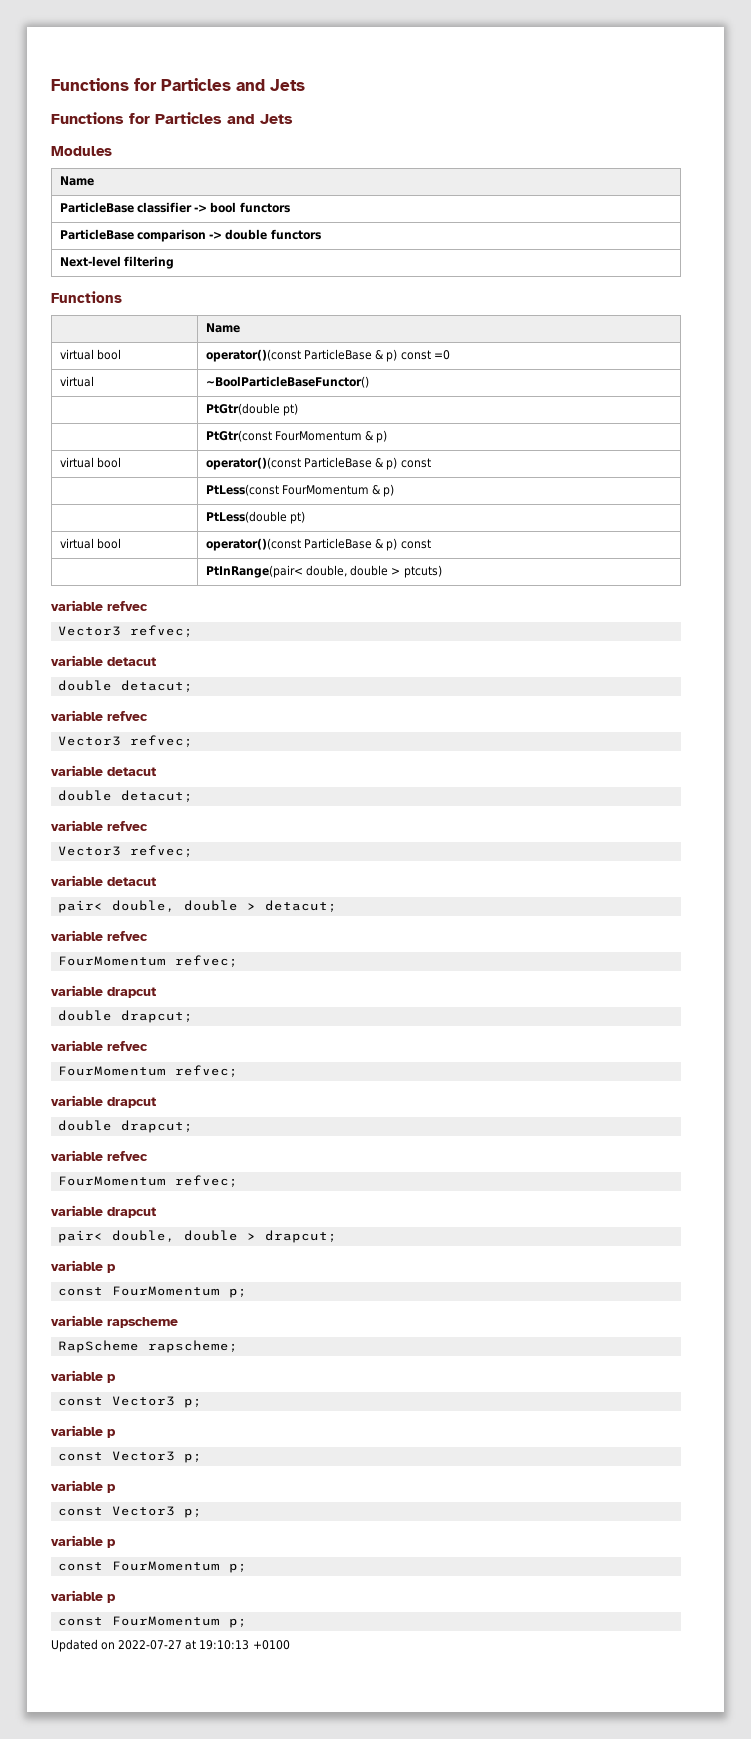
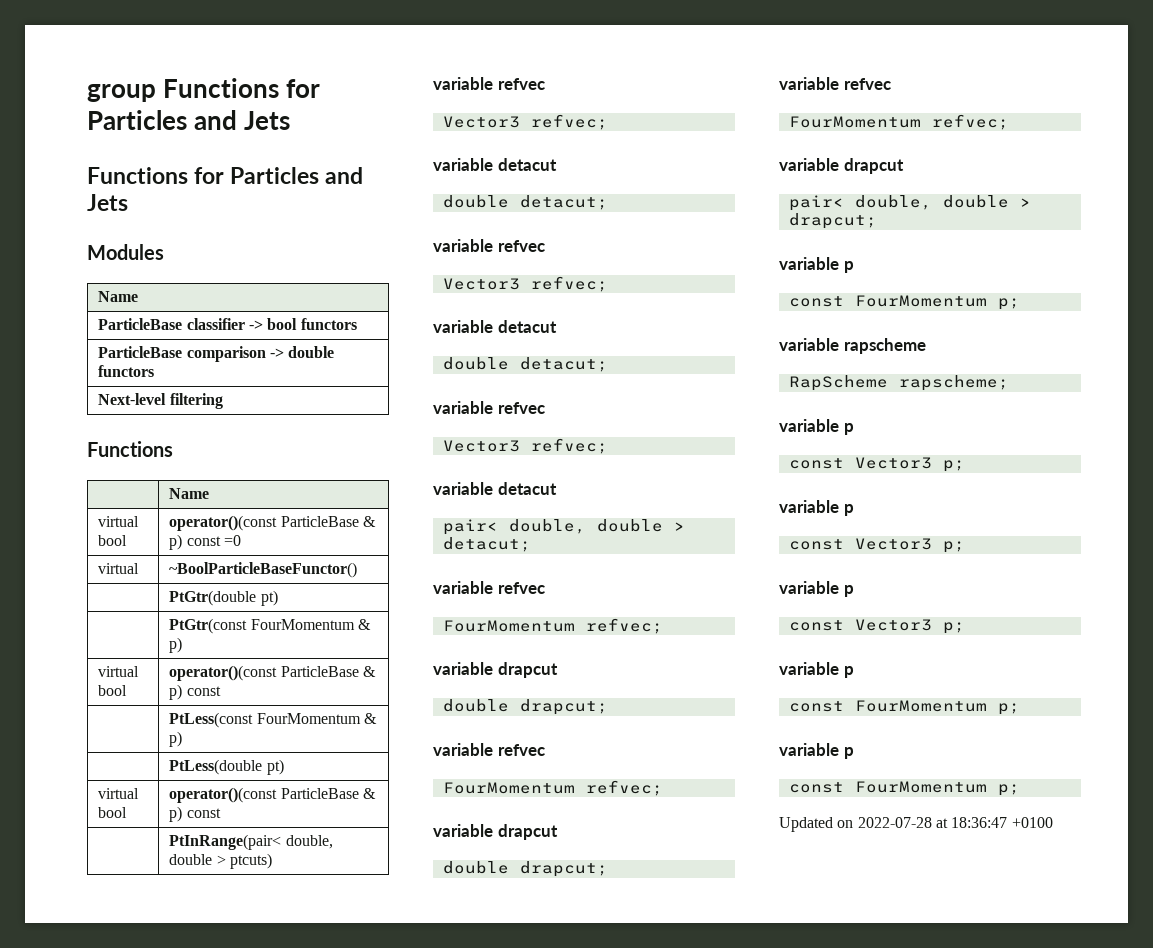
(51, 84) none -> [87,84,156,102] group
[118,1640,250,1650] 2022-07-27 at 19:10:13 -> [857,817,1008,828] 2022-07-28 at 18:36:47

